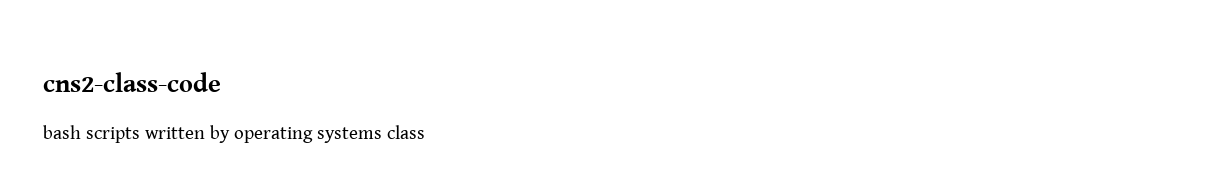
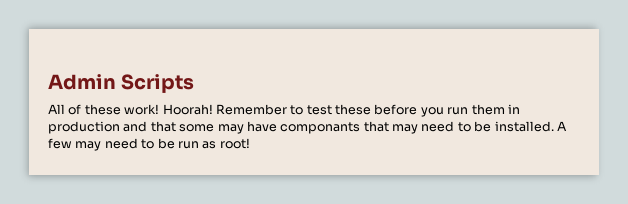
[43,72,221,92] [43,125,425,143] cns2-class-code // bash scripts written by operating systems class -> [48,74,195,93] [48,104,520,117] [48,121,567,134] [48,138,250,151] Admin Scripts // All of these work! Hoorah! Remember to test these before you run them in production and that some may have componants that may need to be installed. A few may need to be run as root!

